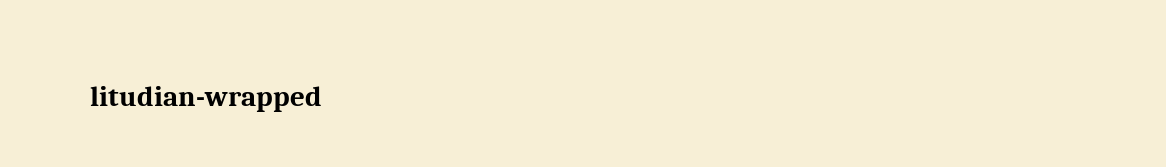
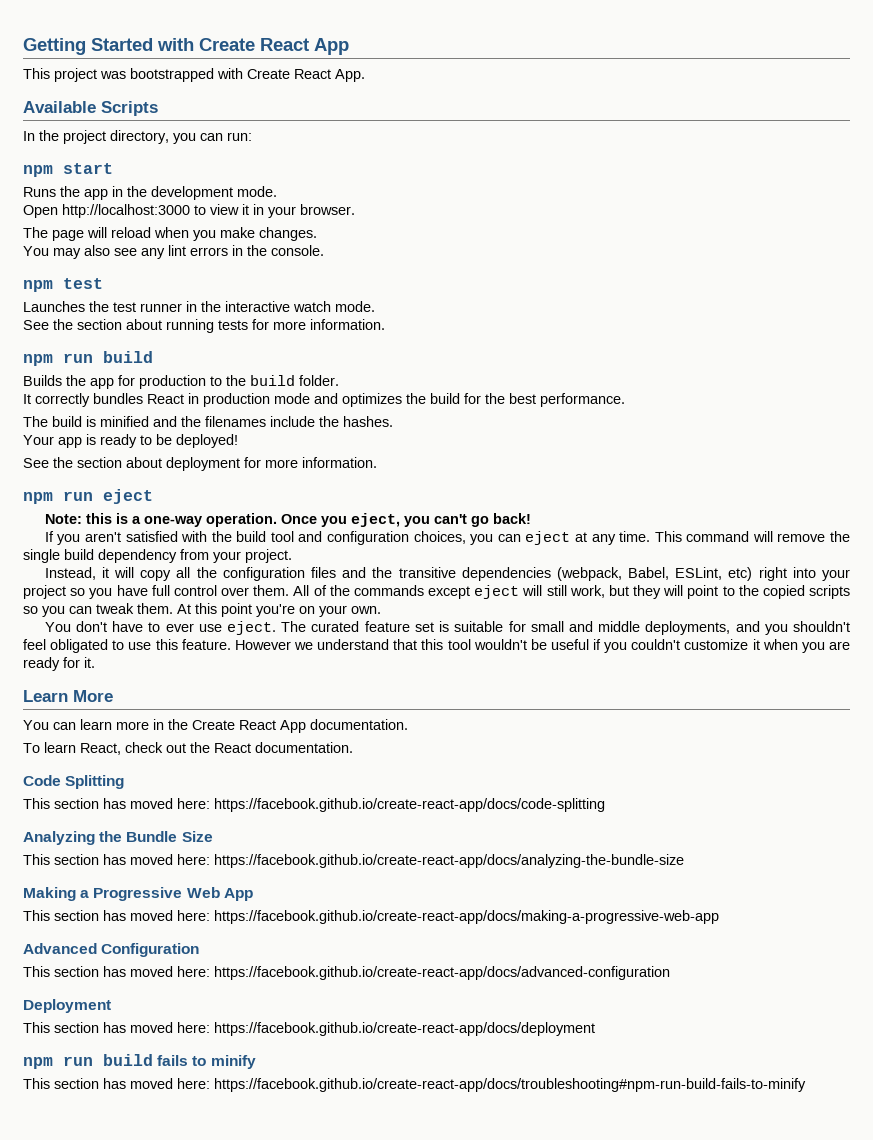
[90,86,322,112] litudian-wrapped -> [23,38,349,55] [23,68,365,82] [23,101,158,116] [23,130,252,144] [23,163,113,177] [23,186,277,200] [23,204,355,218] [23,227,317,241] [23,245,324,259] [23,278,103,292] [23,301,375,312] [23,319,385,333] [23,351,153,366] [23,375,339,389] [23,393,625,407] [23,416,393,427] [23,434,238,448] [23,457,377,471] [23,489,153,504] [44,513,531,527] [44,531,850,545] [23,549,292,563] [44,567,850,581] [23,585,850,599] [23,603,381,617] [44,621,851,635] [23,639,850,653] [23,657,95,671] [23,690,113,702] [23,719,408,733] [23,742,353,755] [23,775,125,789] [23,798,605,812] [23,831,213,845] [23,854,684,868] [23,887,253,901] [23,910,719,924] [23,943,200,957] [23,966,670,980] [23,999,111,1013] [23,1022,595,1036] [23,1054,256,1069] [23,1078,806,1092] Getting Started with Create React App // This project was bootstrapped with Create React App. // Available Scripts // In the project directory, you can run: // npm start // Runs the app in the development mode. // Open http://localhost:3000 to view it in your browser. // The page will reload when you make changes. // You may also see any lint errors in the console. // npm test // Launches the test runner in the interactive watch mode. // See the section about running tests for more information. // npm run build // Builds the app for production to the build folder. // It correctly bundles React in production mode and optimizes the build for the best performance. // The build is minified and the filenames include the hashes. // Your app is ready to be deployed! // See the section about deployment for more information. // npm run eject // Note: this is a one-way operation. Once you eject, you can't go back! // If you aren't satisfied with the build tool and configuration choices, you can eject at any time. This command will remove the single build dependency from your project. // Instead, it will copy all the configuration files and the transitive dependencies (webpack, Babel, ESLint, etc) right into your project so you have full control over them. All of the commands except eject will still work, but they will point to the copied scripts so you can tweak them. At this point you're on your own. // You don't have to ever use eject. The curated feature set is suitable for small and middle deployments, and you shouldn't feel obligated to use this feature. However we understand that this tool wouldn't be useful if you couldn't customize it when you are ready for it. // Learn More // You can learn more in the Create React App documentation. // To learn React, check out the React documentation. // Code Splitting // This section has moved here: https://facebook.github.io/create-react-app/docs/code-splitting // Analyzing the Bundle Size // This section has moved here: https://facebook.github.io/create-react-app/docs/analyzing-the-bundle-size // Making a Progressive Web App // This section has moved here: https://facebook.github.io/create-react-app/docs/making-a-progressive-web-app // Advanced Configuration // This section has moved here: https://facebook.github.io/create-react-app/docs/advanced-configuration // Deployment // This section has moved here: https://facebook.github.io/create-react-app/docs/deployment // npm run build fails to minify // This section has moved here: https://facebook.github.io/create-react-app/docs/troubleshooting#npm-run-build-fails-to-minify

